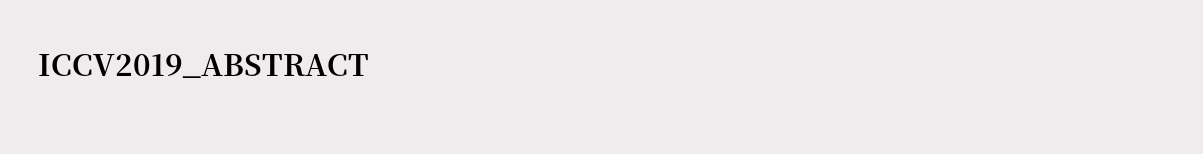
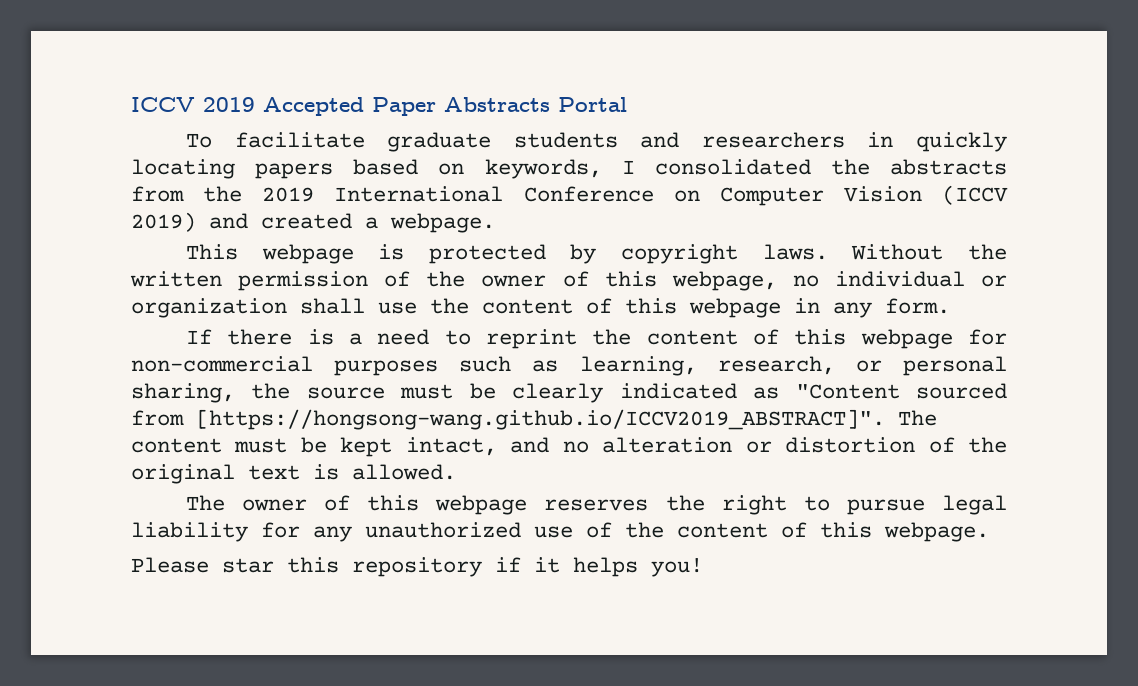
[38,54,369,78] ICCV2019_ABSTRACT -> [131,97,627,116] [185,132,1008,152] [131,159,1007,179] [131,185,1008,206] [131,212,495,233] [185,244,1007,264] [130,271,1008,291] [131,298,950,318] [185,329,1008,349] [131,356,1007,376] [131,383,1008,403] [131,409,937,430] [131,437,1008,457] [131,464,456,484] [185,495,1007,515] [131,522,989,542] [131,557,703,577] ICCV 2019 Accepted Paper Abstracts Portal // To facilitate graduate students and researchers in quickly locating papers based on keywords, I consolidated the abstracts from the 2019 International Conference on Computer Vision (ICCV 2019) and created a webpage. // This webpage is protected by copyright laws. Without the written permission of the owner of this webpage, no individual or organization shall use the content of this webpage in any form. // If there is a need to reprint the content of this webpage for non-commercial purposes such as learning, research, or personal sharing, the source must be clearly indicated as "Content sourced from [https://hongsong-wang.github.io/ICCV2019_ABSTRACT]". The content must be kept intact, and no alteration or distortion of the original text is allowed. // The owner of this webpage reserves the right to pursue legal liability for any unauthorized use of the content of this webpage. // Please star this repository if it helps you!

